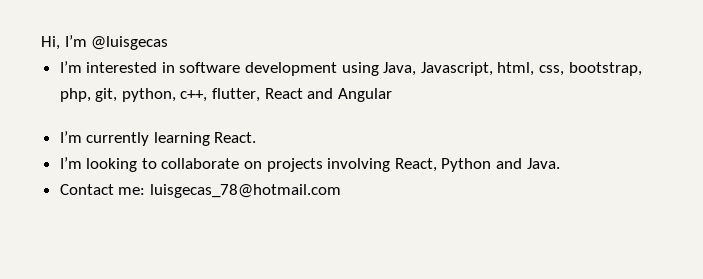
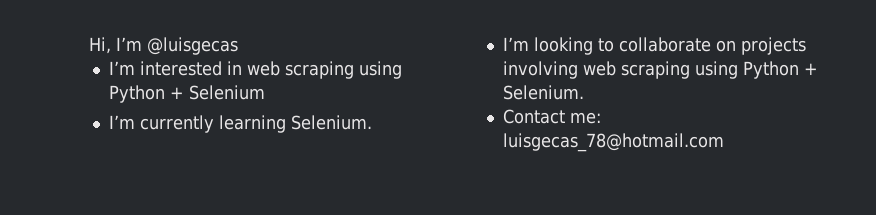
[179,62,642,76] [59,88,392,102] software development using Java, Javascript, html, css, bootstrap, php, git, python, c++, flutter, React and Angular -> [246,61,402,79] [108,85,265,103] web scraping using Python + Selenium
[214,132,257,143] React. -> [290,115,372,130] Selenium.
[394,158,560,172] React, Python and Java. -> [582,61,818,79] [502,85,584,100] web scraping using Python + Selenium.

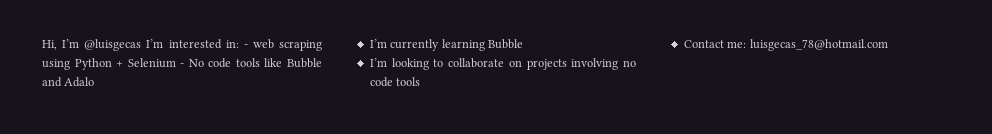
(238, 46) // -> (142, 45) none
[226,61,242,75] in -> [225,40,248,48] in: -
(265, 92) none -> [180,58,322,68] [42,77,95,87] - No code tools like Bubble and Adalo
[290,115,372,130] Selenium. -> [487,39,523,49] Bubble
[582,61,818,79] [502,85,584,100] web scraping using Python + Selenium. -> [623,60,636,67] [369,77,421,87] no code tools

